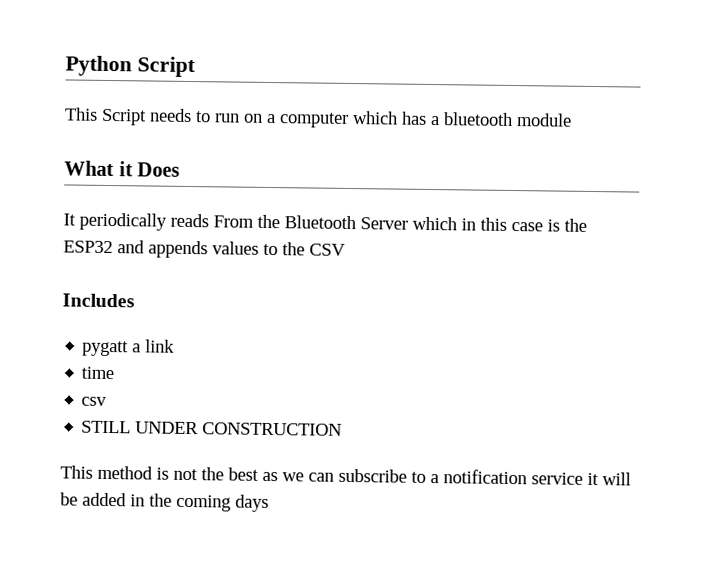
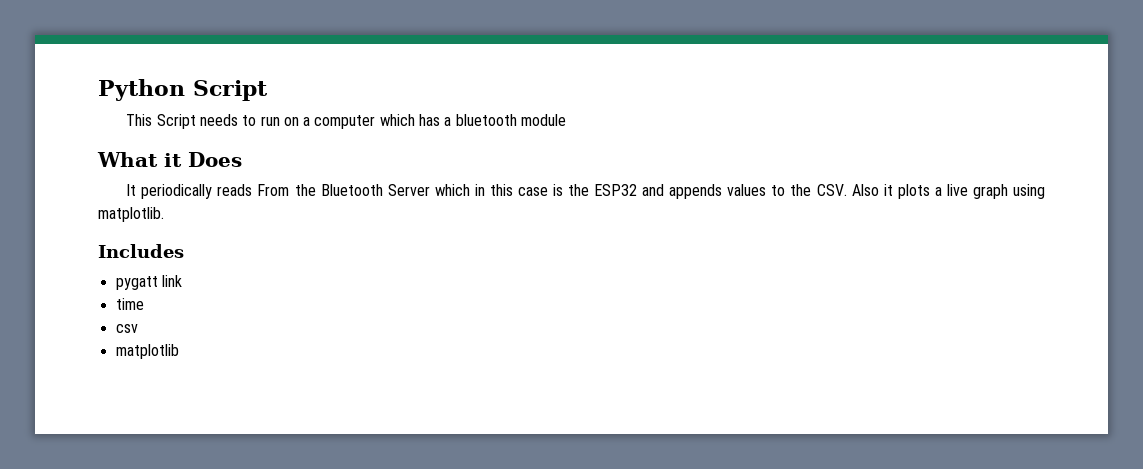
[309,243,346,256] CSV -> [816,184,1046,199] [98,207,164,222] CSV. Also it plots a live graph using matplotlib.
[132,343,142,353] a -> (158, 283) none
[81,420,343,436] [60,465,631,486] [60,492,269,512] STILL UNDER CONSTRUCTION // This method is not the best as we can subscribe to a notification service it will be added in the coming days -> [115,344,179,359] matplotlib

